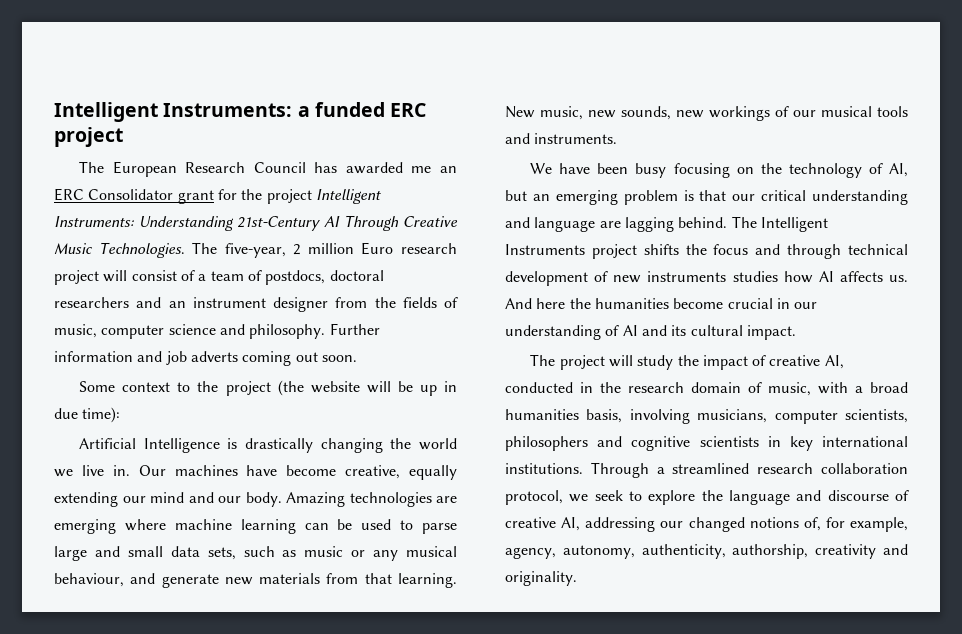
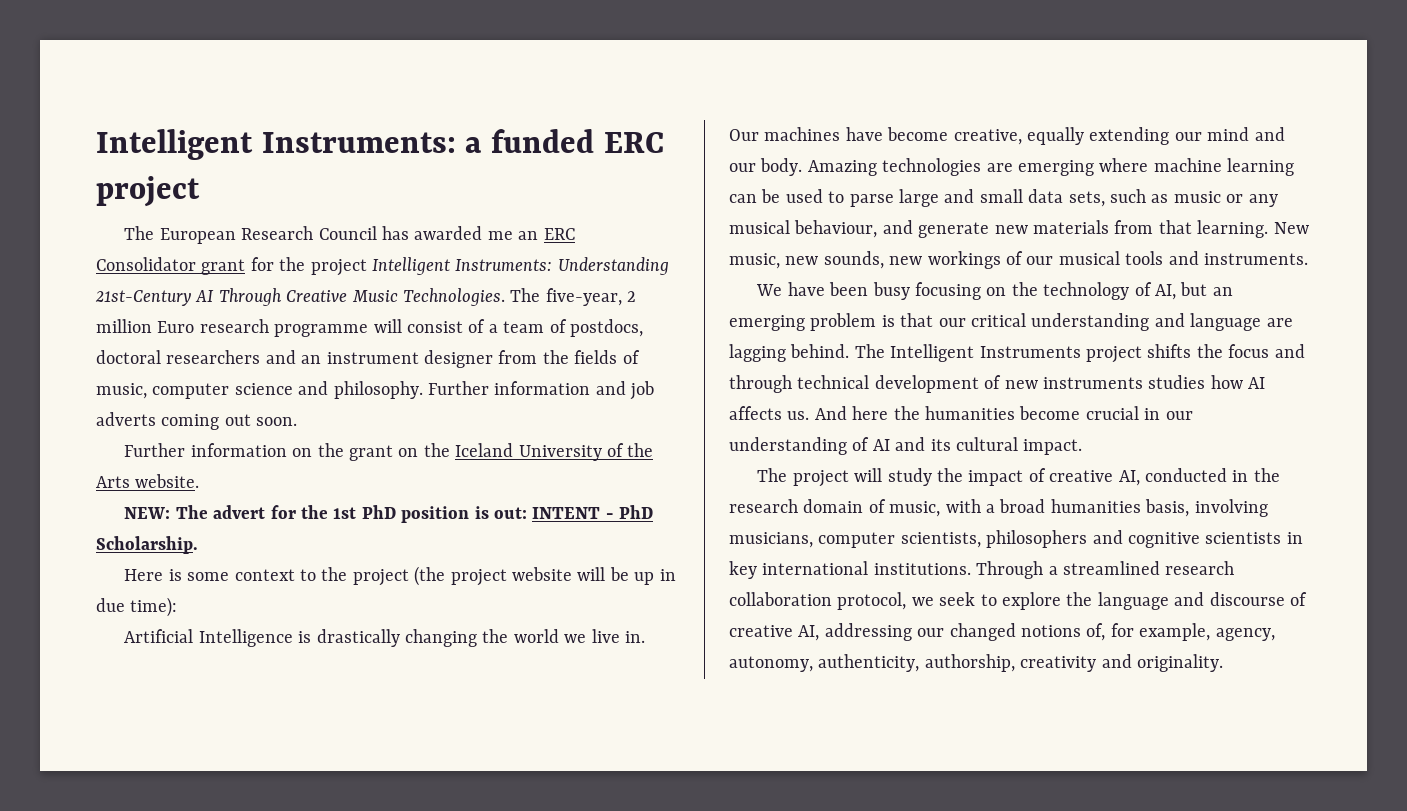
[54,270,99,285] project -> [274,324,369,337] programme
[79,381,116,392] Some -> [124,443,654,461] [96,474,200,488] [124,505,654,523] [96,536,198,554] [124,569,230,581] Further information on the grant on the Iceland University of the Arts website. // NEW: The advert for the 1st PhD position is out: INTENT - PhD Scholarship. // Here is some
(304, 388) none -> [450,569,507,586] project

